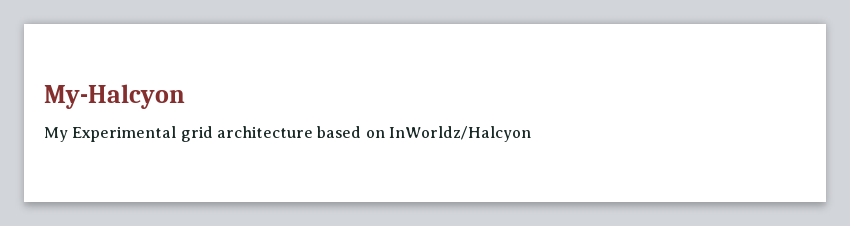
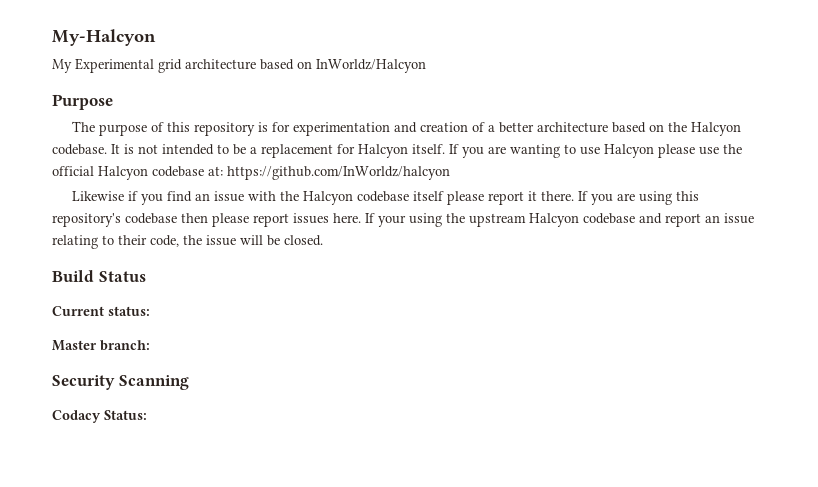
(531, 134) none -> [52,94,113,110] [71,121,741,136] [52,144,742,158] [52,166,450,180] [71,191,699,205] [52,213,754,227] [52,235,323,249] [52,270,146,282] [52,306,150,316] [52,340,150,351] [52,375,189,390] [52,410,147,423] // Purpose // The purpose of this repository is for experimentation and creation of a better architecture based on the Halcyon codebase. It is not intended to be a replacement for Halcyon itself. If you are wanting to use Halcyon please use the official Halcyon codebase at: https://github.com/InWorldz/halcyon // Likewise if you find an issue with the Halcyon codebase itself please report it there. If you are using this repository's codebase then please report issues here. If your using the upstream Halcyon codebase and report an issue relating to their code, the issue will be closed. // Build Status // Current status: // Master branch: // Security Scanning // Codacy Status:

